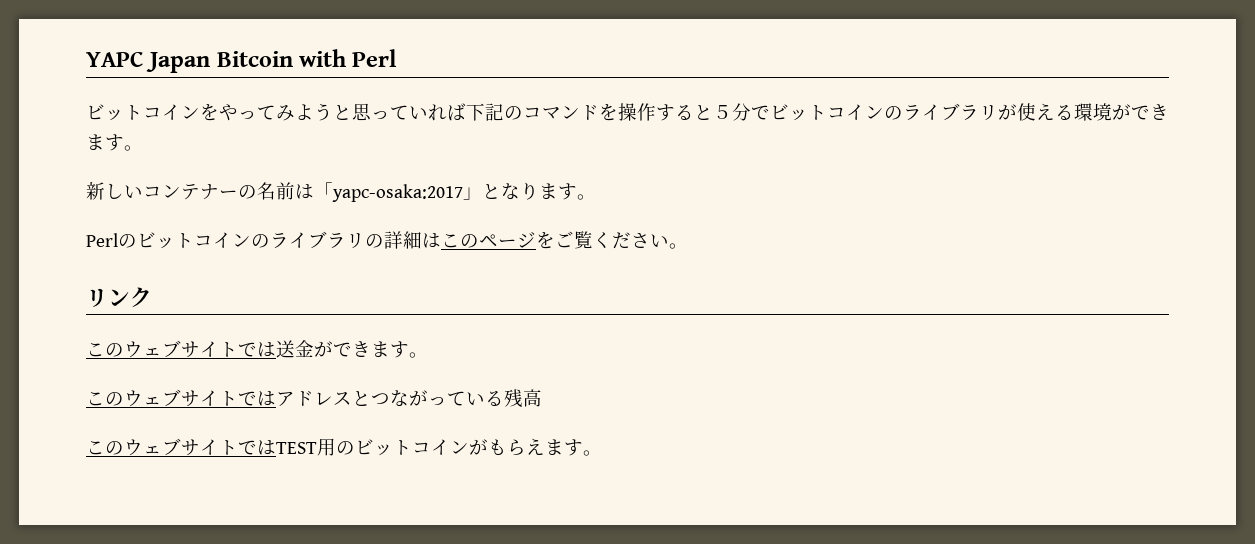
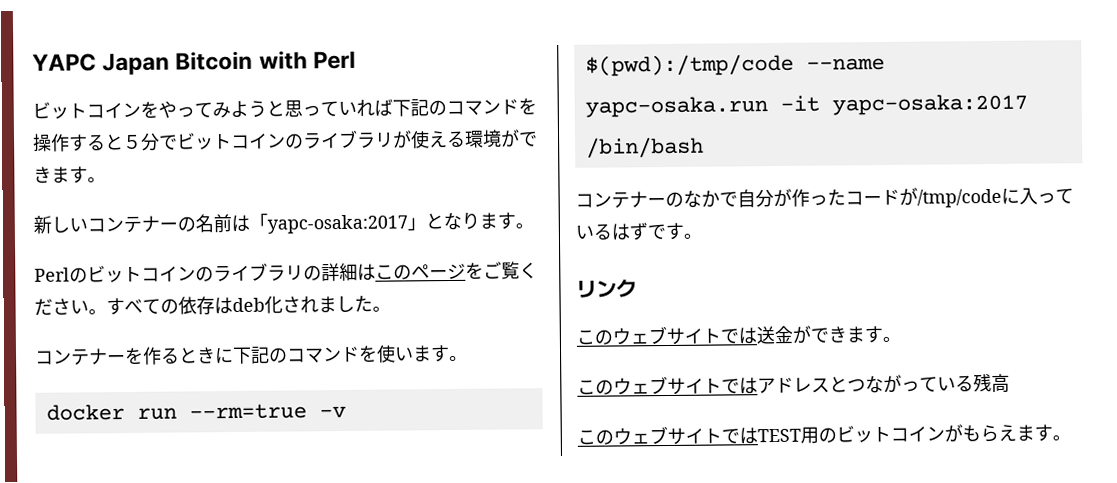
(688, 246) none -> [106,295,391,316] [34,344,468,366] [45,403,346,421] [584,53,885,77] [584,93,1028,118] [585,136,704,158] [575,187,1074,209] [575,222,702,241] すべての依存はdeb化されました。 // コンテナーを作るときに下記のコマンドを使います。 // docker run --rm=true -v $(pwd):/tmp/code --name yapc-osaka.run -it yapc-osaka:2017 /bin/bash // コンテナーのなかで自分が作ったコードが/tmp/codeに入っているはずです。

